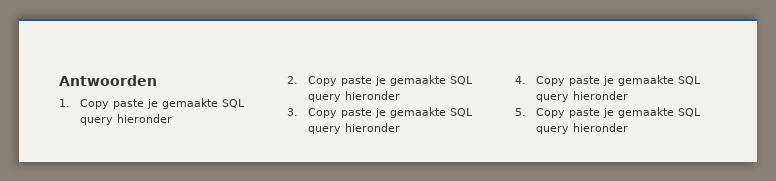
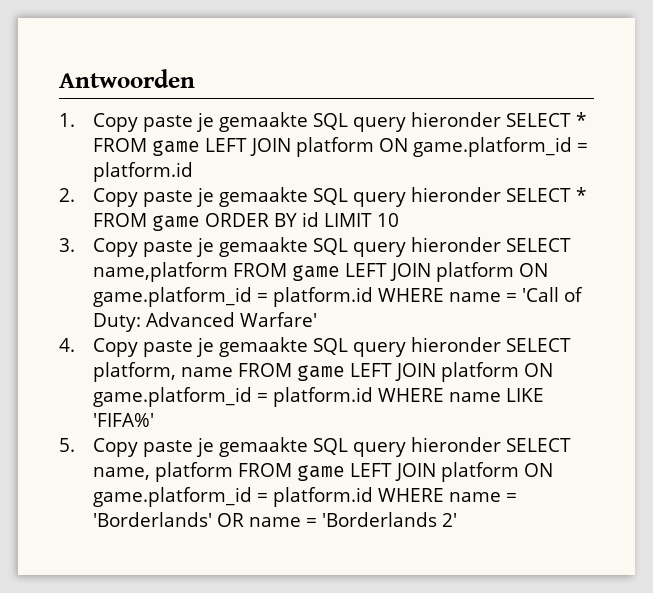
(172, 118) none -> [506,112,587,127] [93,137,589,157] [93,162,194,182] SELECT * FROM game LEFT JOIN platform ON game.platform_id = platform.id
(400, 95) none -> [506,187,587,202] [93,212,400,231] SELECT * FROM game ORDER BY id LIMIT 10
(400, 127) none -> [506,238,572,252] [93,262,549,282] [93,287,584,307] [93,312,318,332] SELECT name,platform FROM game LEFT JOIN platform ON game.platform_id = platform.id WHERE name = 'Call of Duty: Advanced Warfare'
(628, 95) none -> [506,338,572,352] [93,362,554,382] [93,387,545,407] [93,413,155,427] SELECT platform, name FROM game LEFT JOIN platform ON game.platform_id = platform.id WHERE name LIKE 'FIFA%'
(628, 127) none -> [506,438,572,452] [93,462,554,482] [93,487,518,507] [93,512,458,527] SELECT name, platform FROM game LEFT JOIN platform ON game.platform_id = platform.id WHERE name = 'Borderlands' OR name = 'Borderlands 2'

